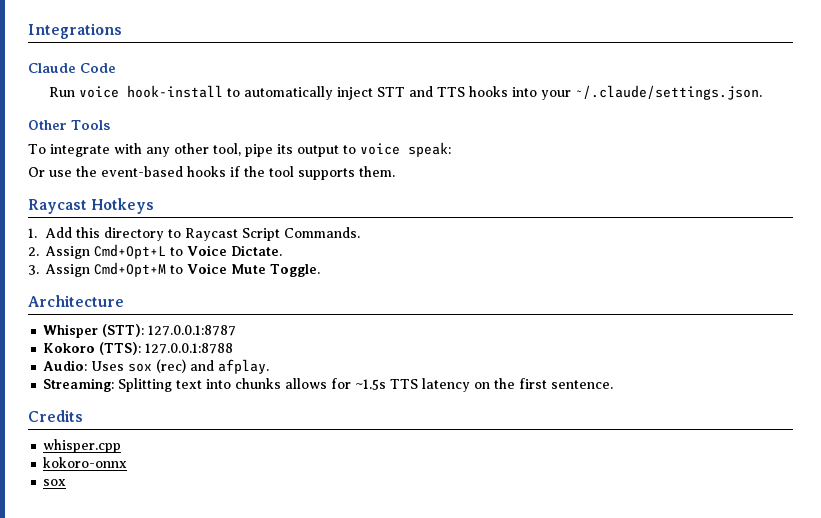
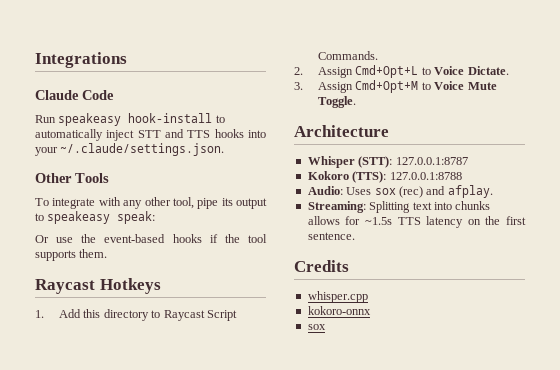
[79,86,120,98] voice -> [58,113,122,126] speakeasy
[359,143,400,155] voice -> [47,211,111,224] speakeasy

